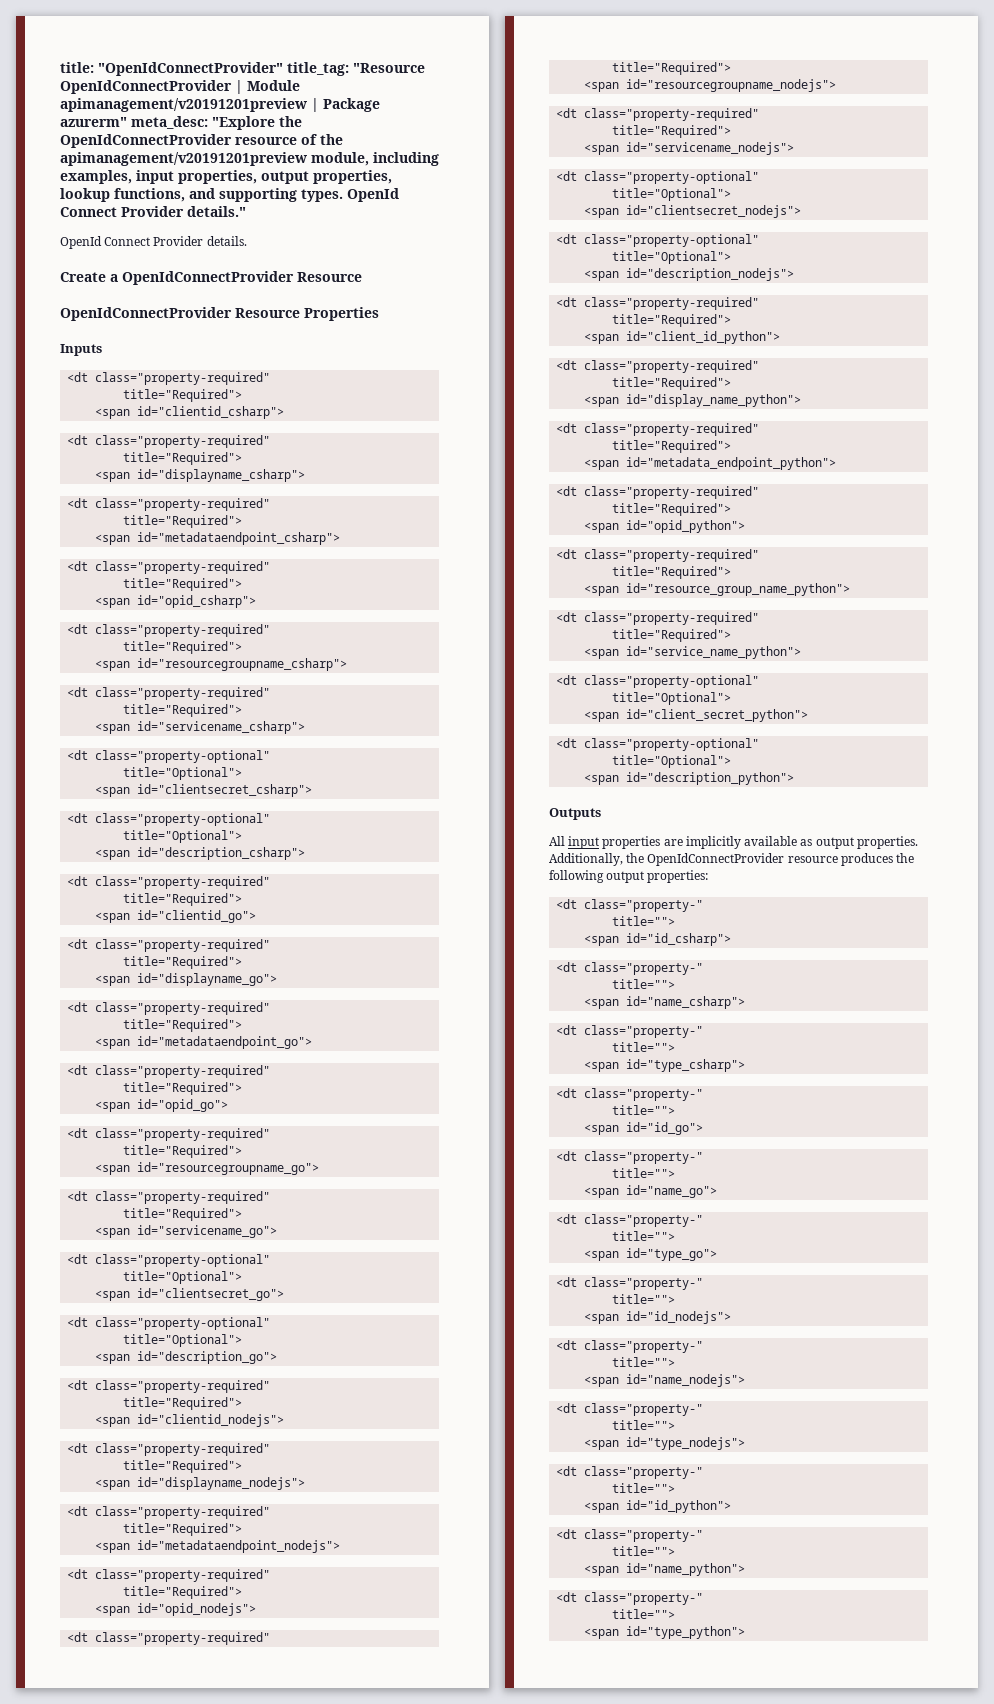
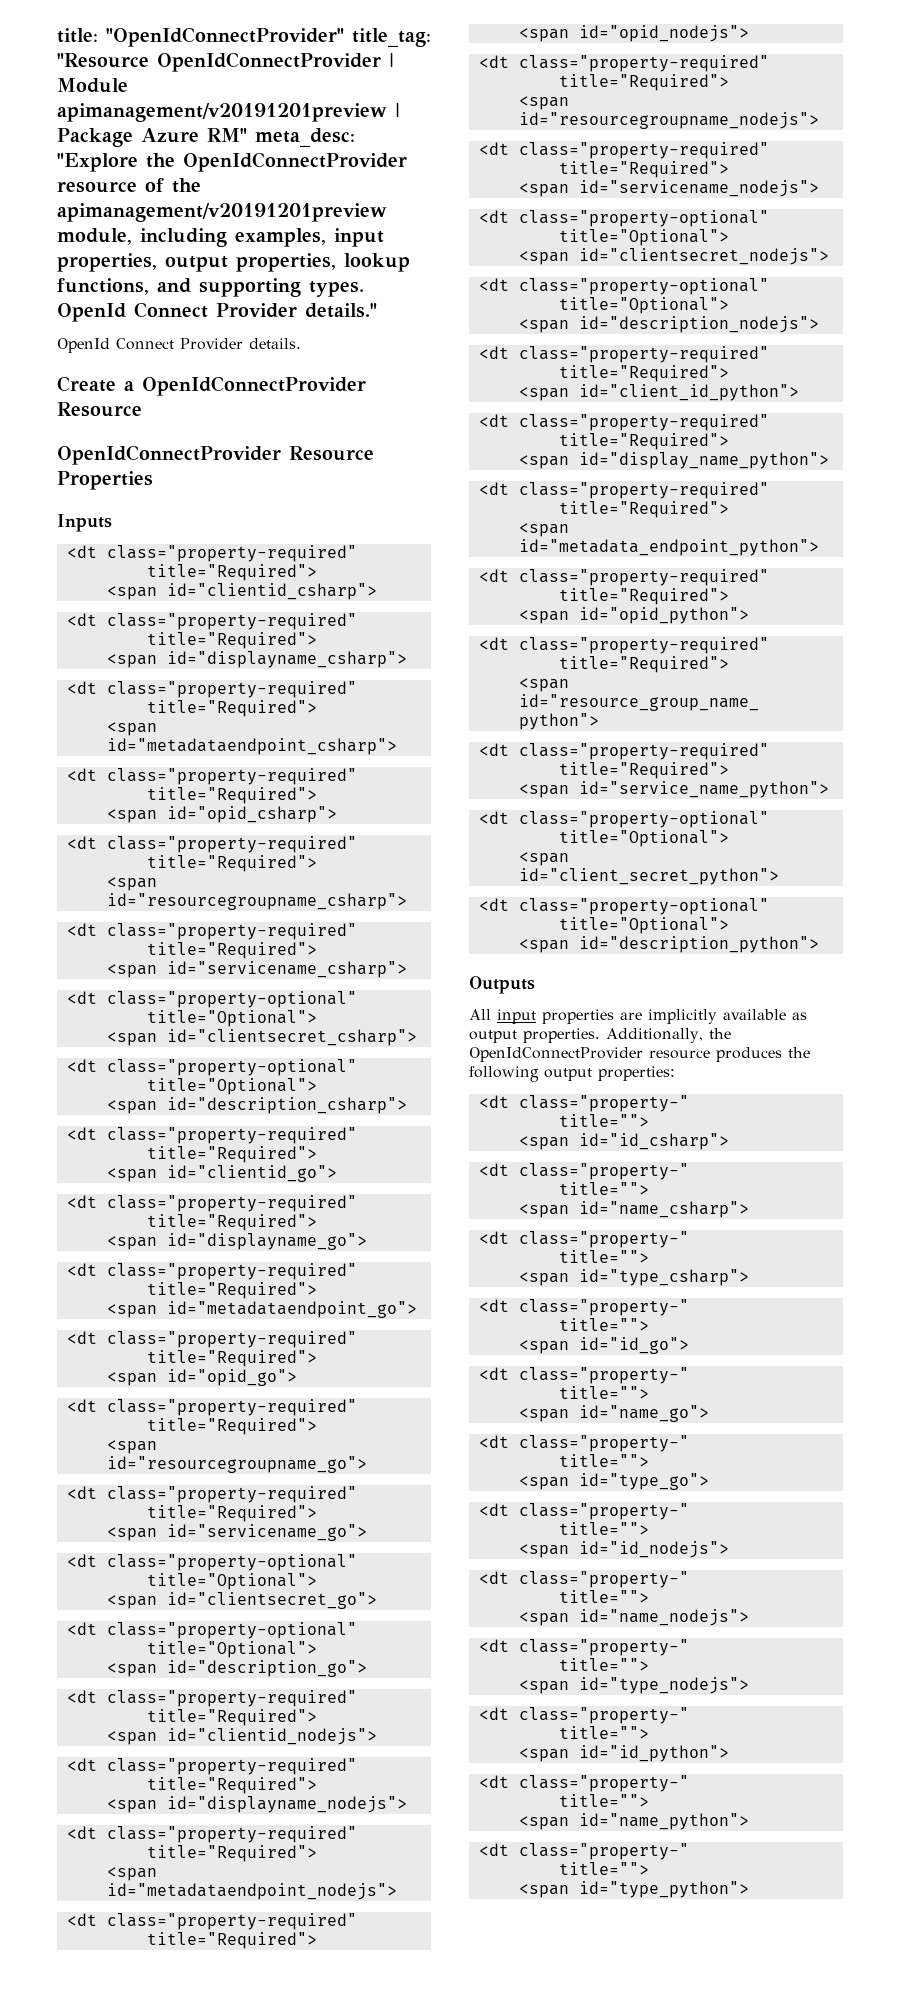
[60,117,127,127] azurerm" -> [141,128,247,143] Azure RM"

